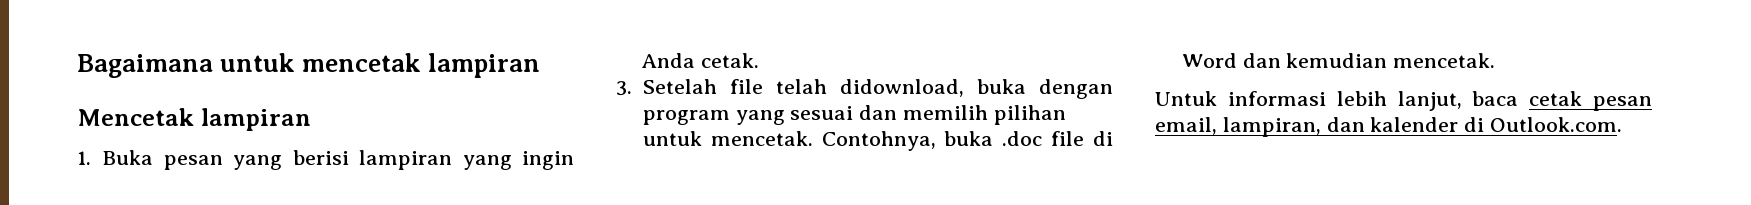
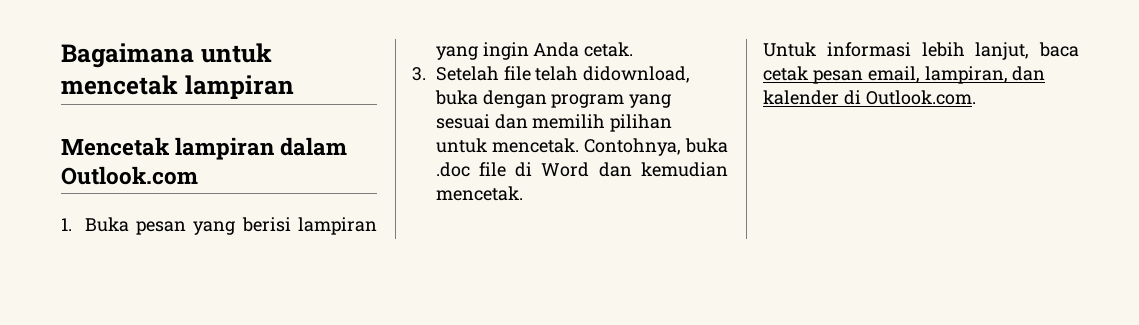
(311, 119) none -> [280,137,348,156] [61,166,198,185] dalam Outlook.com

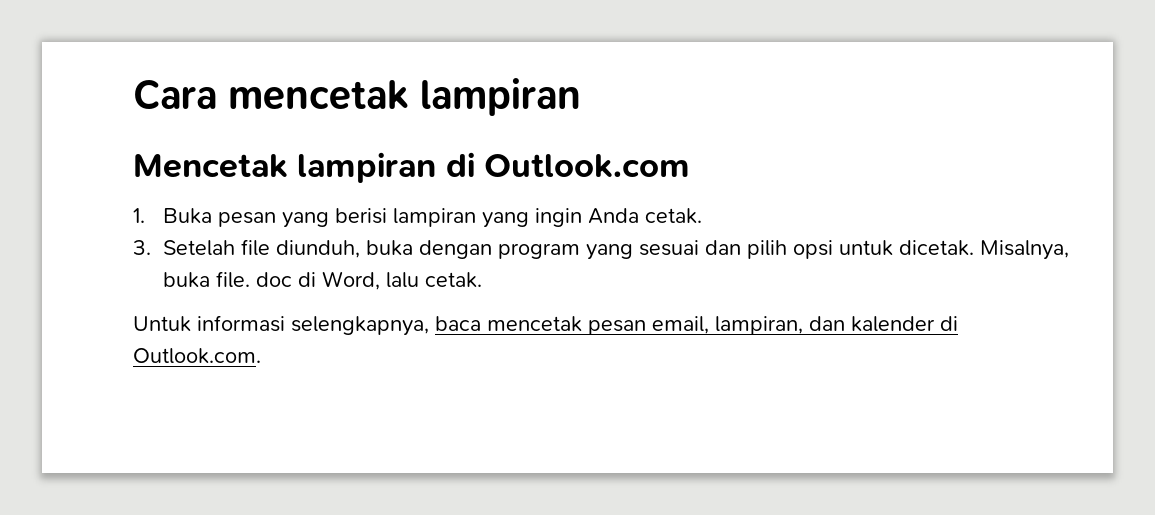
[61,43,272,68] Bagaimana untuk -> [133,79,217,110] Cara
[280,137,348,156] dalam -> [445,152,475,177] di
[535,66,691,83] telah didownload, -> [275,240,360,258] diunduh,
[532,114,673,132] [435,138,728,156] [435,162,728,177] [435,186,523,201] [763,42,1079,60] [763,66,808,81] memilih pilihan untuk mencetak. Contohnya, buka .doc file di Word dan kemudian mencetak. // Untuk informasi lebih lanjut, baca cetak -> [746,240,1069,260] [162,271,482,290] [133,315,582,336] pilih opsi untuk dicetak. Misalnya, buka file. doc di Word, lalu cetak. // Untuk informasi selengkapnya, baca mencetak

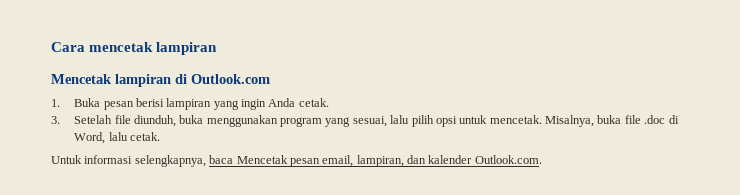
[281,212,329,228] yang -> (134, 105) none
[418,240,492,259] dengan -> [206,115,278,127] menggunakan
[638,240,741,256] sesuai dan -> [352,115,410,127] sesuai, lalu
[898,240,974,256] dicetak. -> [489,115,542,124] mencetak.
[215,271,292,288] file. doc -> [624,115,666,124] file .doc
[487,316,582,332] mencetak -> [236,155,288,164] Mencetak
[940,316,958,331] di -> (473, 159) none

